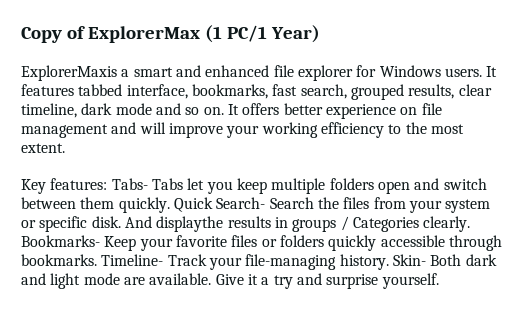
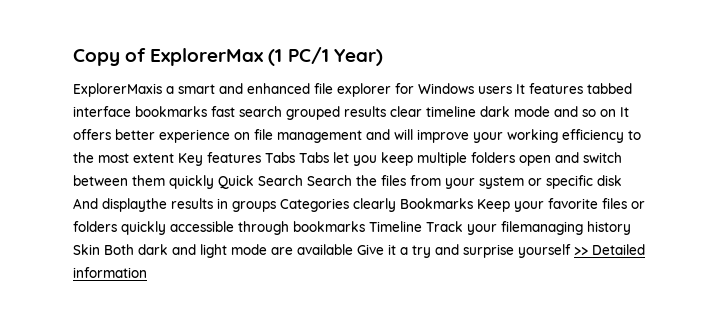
[444,68,482,77] users. -> [478,86,512,94] users
[126,84,492,100] [21,103,77,118] interface, bookmarks, fast search, grouped results, clear timeline, -> [73,106,476,120] interface bookmarks fast search grouped results clear timeline
[203,107,224,115] on. -> [600,109,616,117] on
[21,143,65,153] [21,178,148,194] extent. // Key features: Tabs- -> [133,152,295,166] extent Key features Tabs
[118,197,266,213] quickly. Quick Search- -> [169,175,303,189] quickly Quick Search
[91,216,121,228] disk. -> [597,175,622,186] disk
[340,216,471,232] [21,235,100,247] / Categories clearly. Bookmarks- -> [280,198,473,212] Categories clearly Bookmarks
[21,254,426,270] bookmarks. Timeline- Track your file-managing history. Skin- -> [293,221,631,235] [73,244,100,255] bookmarks Timeline Track your filemanaging history Skin
[149,273,212,285] available. -> [297,244,353,255] available
[381,273,439,289] yourself. -> [518,244,645,258] [73,267,147,278] yourself >> Detailed information

